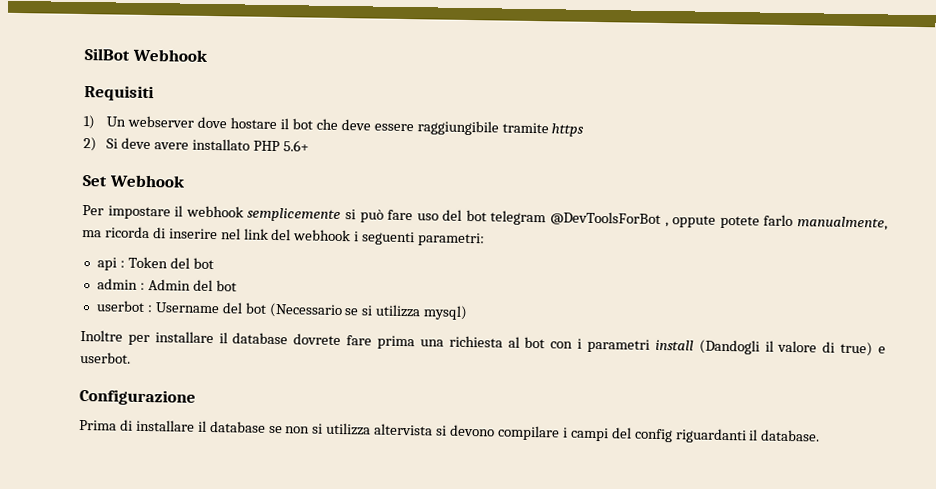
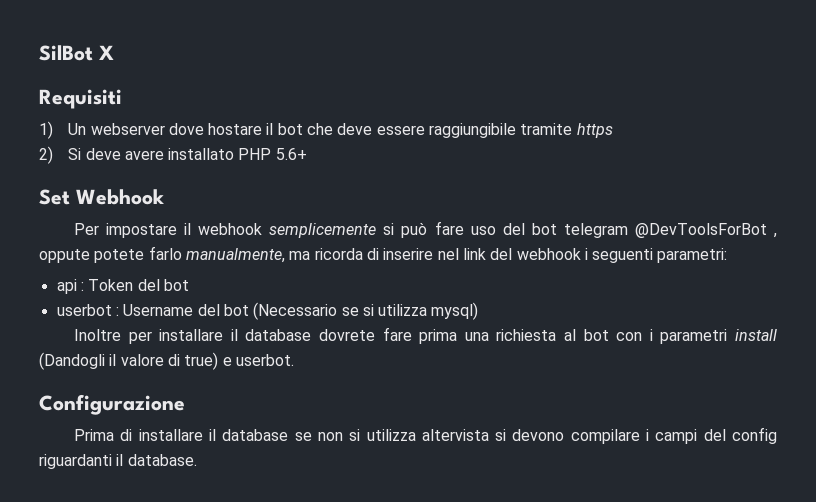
[131,48,208,62] Webhook -> [99,45,114,60] X
[96,278,237,292] // admin : Admin del bot -> (189, 285) none

